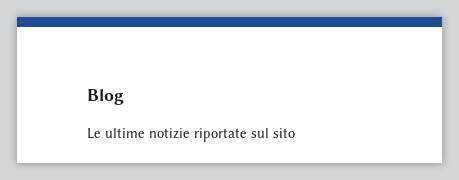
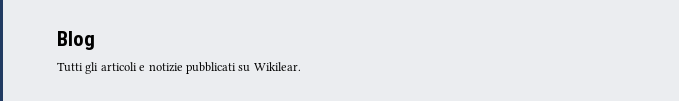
[87,128,295,142] Le ultime notizie riportate sul sito -> [57,62,301,74] Tutti gli articoli e notizie pubblicati su Wikilear.

